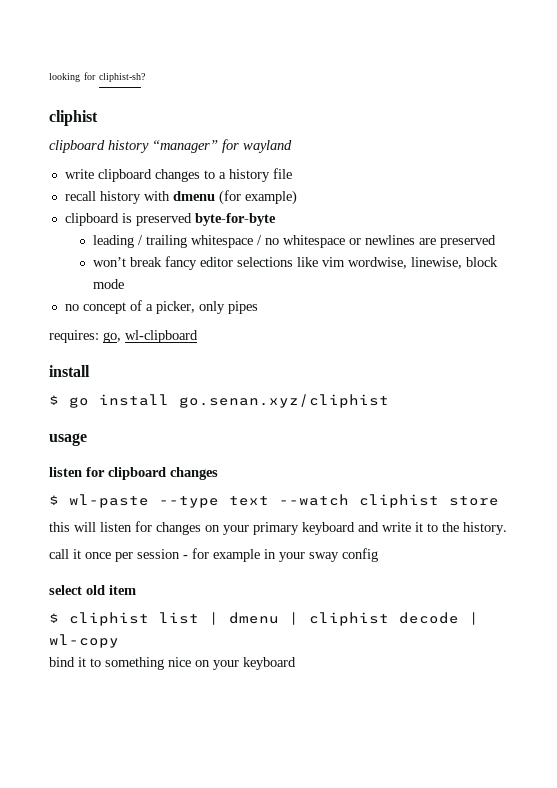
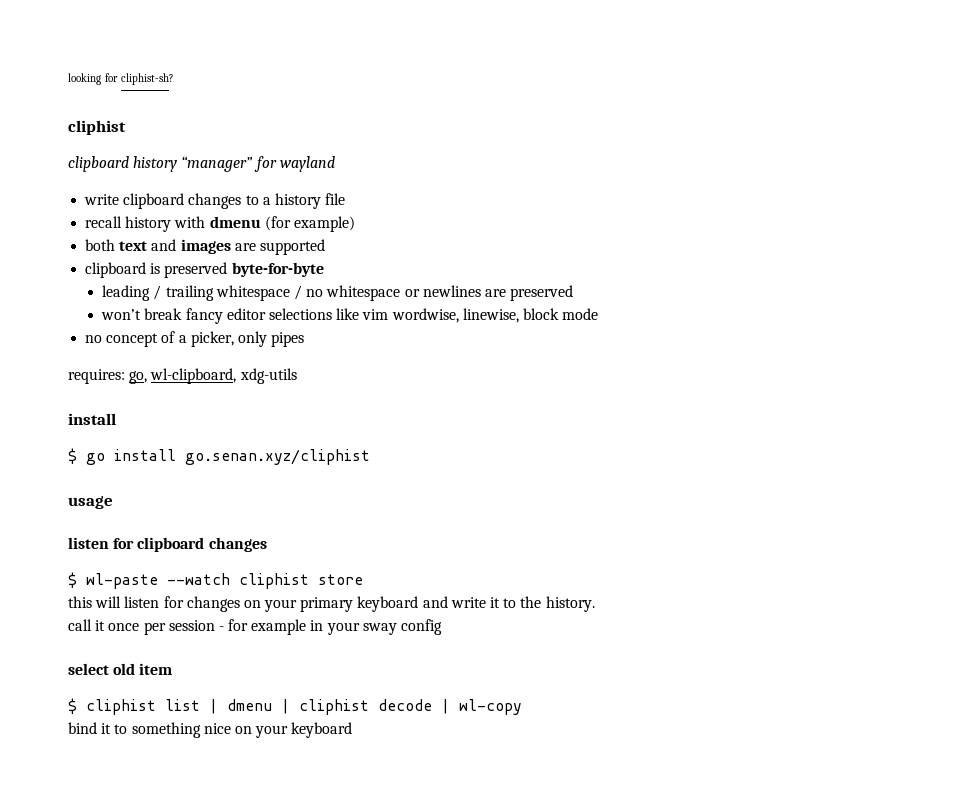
(297, 197) none -> [85,239,325,255] // both text and images are supported
[125,330,198,343] wl-clipboard -> [150,368,297,384] wl-clipboard, xdg-utils
[159,496,269,508] --type text -> (158, 581) none

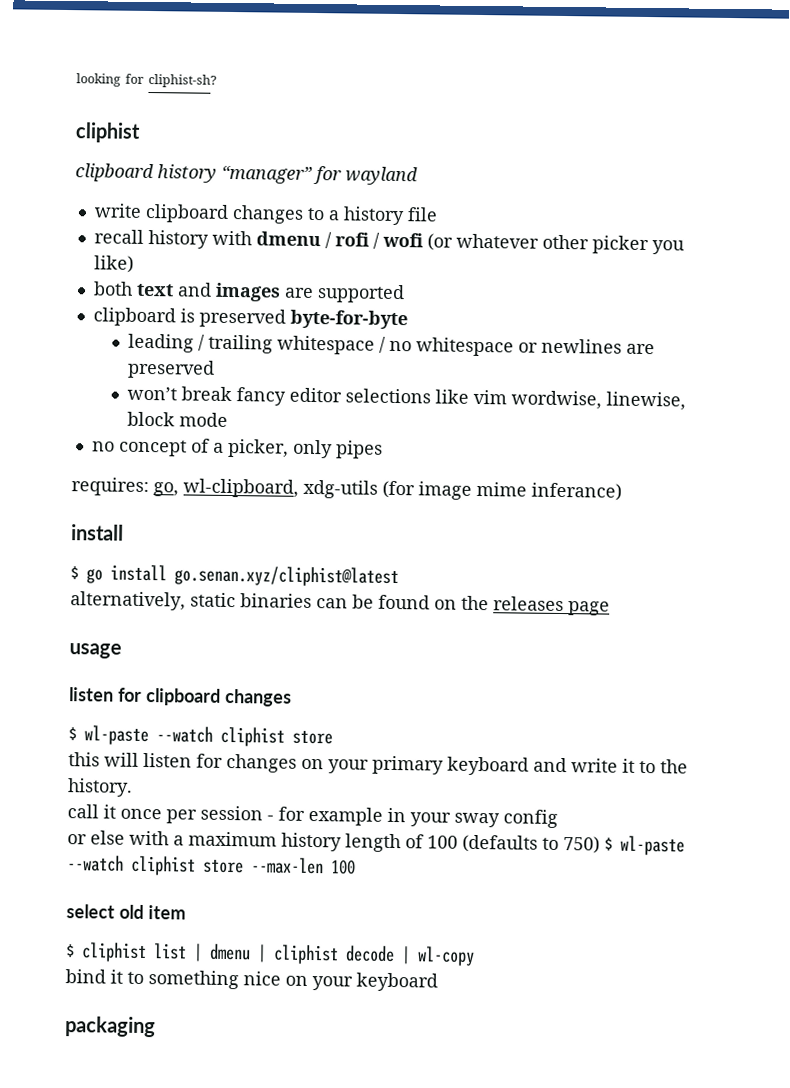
[264,216,355,232] (for example) -> [324,232,685,255] [93,255,134,273] / rofi / wofi (or whatever other picker you like)
(297, 376) none -> [382,480,622,501] (for image mime inferance)
[185,449,370,465] go.senan.xyz/cliphist -> [174,565,399,588] [70,591,610,616] go.senan.xyz/cliphist@latest // alternatively, static binaries can be found on the releases page
(443, 627) none -> [67,830,685,856] [67,855,356,876] // or else with a maximum history length of 100 (defaults to 750) $ wl-paste --watch cliphist store --max-len 100
(353, 730) none -> [65,1016,156,1038] // packaging

